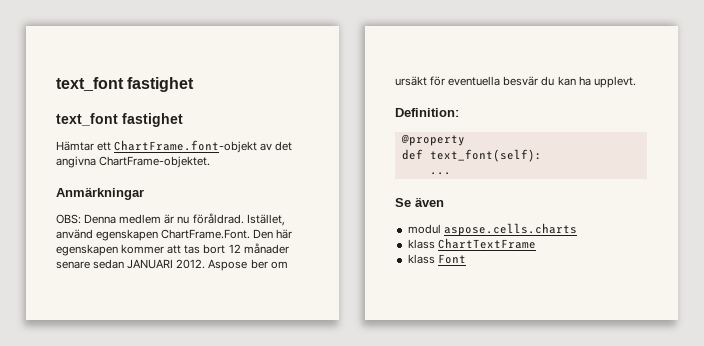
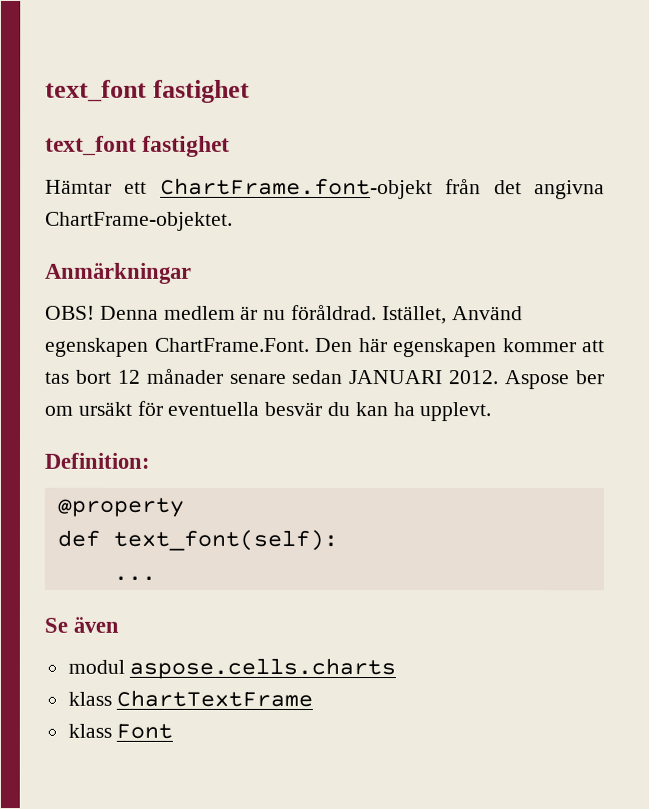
[260,143,273,151] av -> [445,179,482,195] från
[56,214,81,224] OBS: -> [45,305,95,320] OBS!
[56,229,93,239] använd -> [451,306,523,321] Använd

